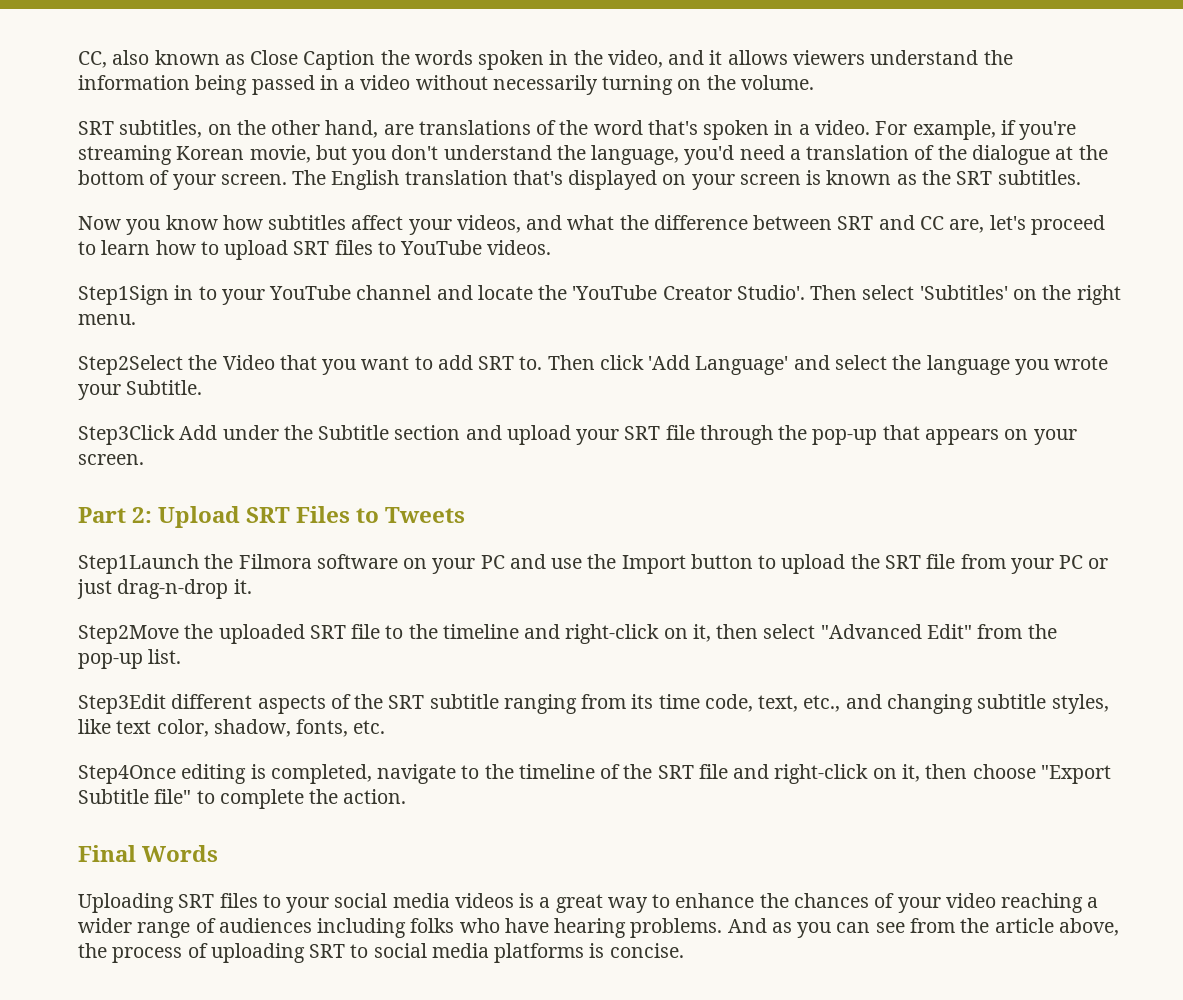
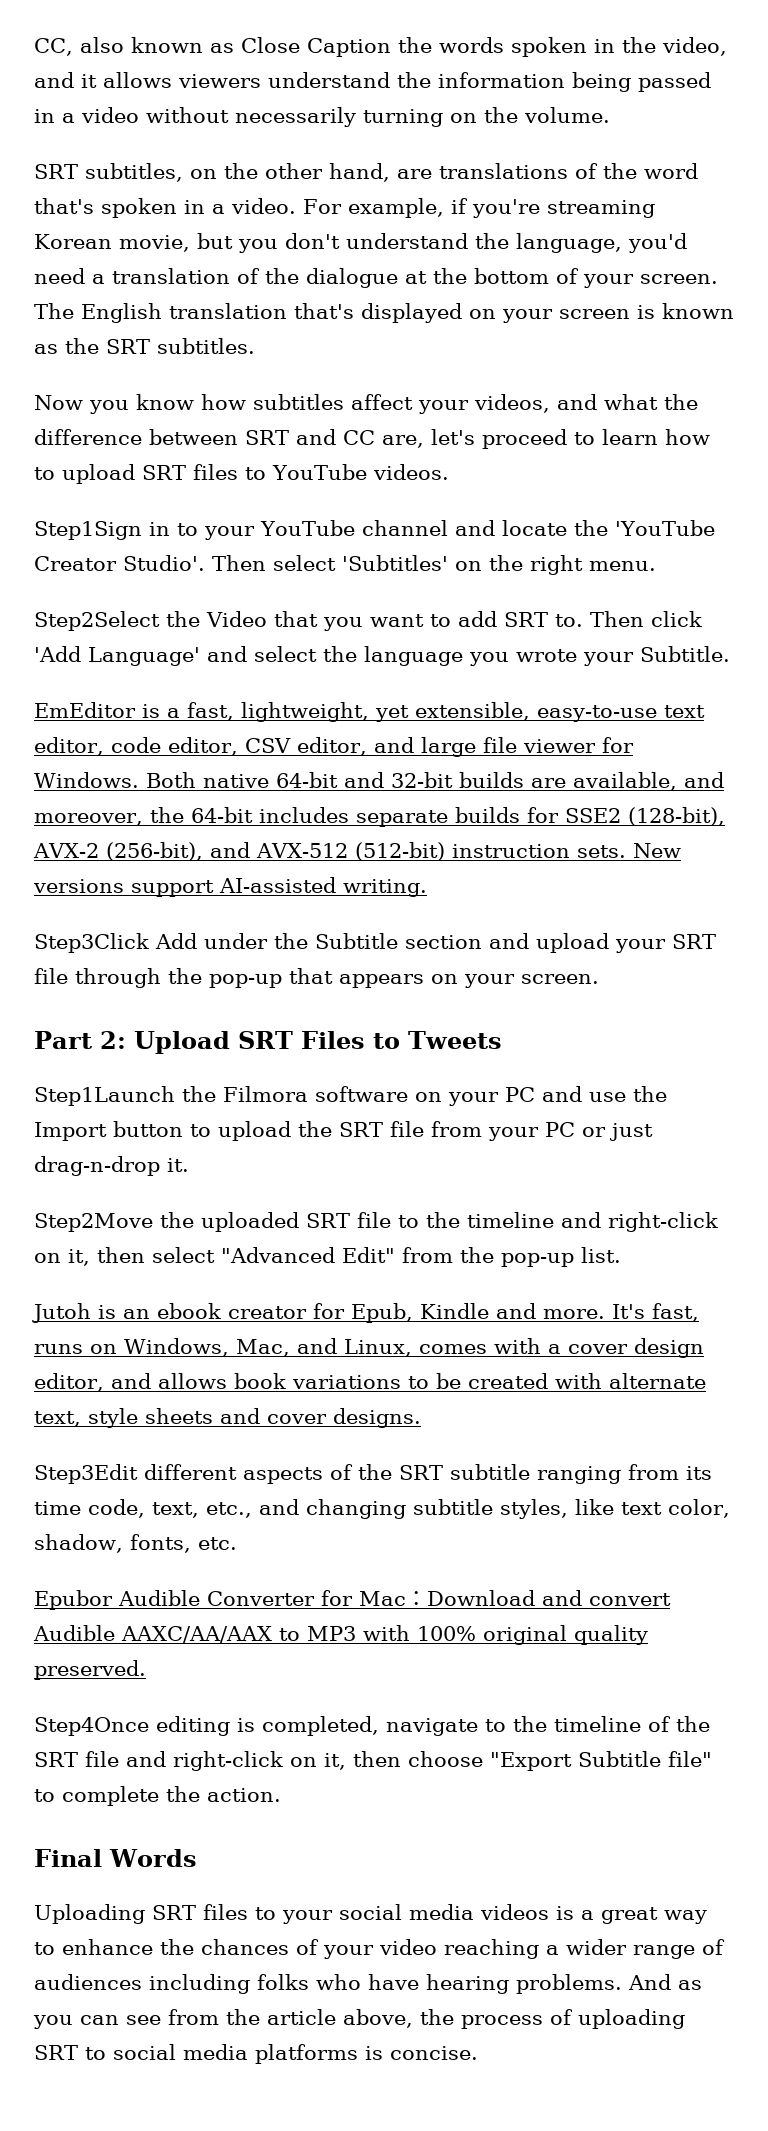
(203, 387) none -> [34,702,705,722] [34,737,634,757] [34,772,724,791] [34,807,725,827] [33,842,681,861] [33,877,427,897] // EmEditor is a fast, lightweight, yet extensible, easy-to-use text editor, code editor, CSV editor, and large file viewer for Windows. Both native 64-bit and 32-bit builds are available, and moreover, the 64-bit includes separate builds for SSE2 (128-bit), AVX-2 (256-bit), and AVX-512 (512-bit) instruction sets. New versions support AI-assisted writing.
(182, 656) none -> [32,1303,699,1323] [34,1338,704,1358] [34,1373,706,1392] [34,1408,421,1428] // Jutoh is an ebook creator for Epub, Kindle and more. It's fast, runs on Windows, Mac, and Linux, comes with a cover design editor, and allows book variations to be created with alternate text, style sheets and cover designs.
(386, 727) none -> [34,1590,671,1610] [33,1625,648,1645] [34,1660,146,1680] // Epubor Audible Converter for Mac：Download and convert Audible AAXC/AA/AAX to MP3 with 100% original quality preserved.

